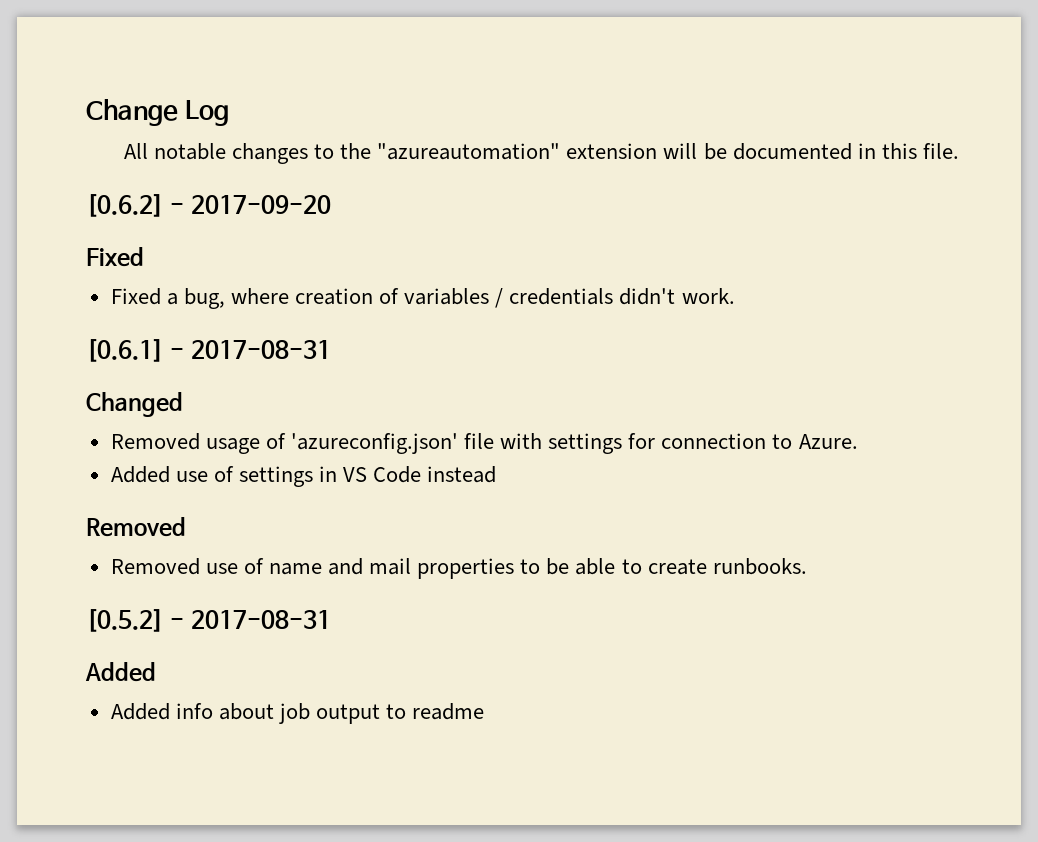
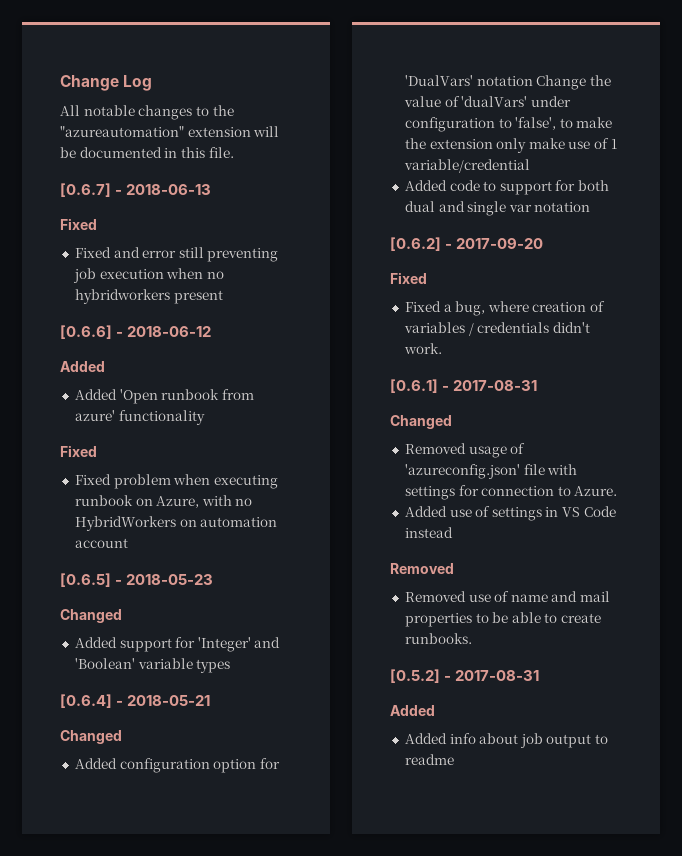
(959, 151) none -> [60,183,212,197] [60,218,97,230] [74,247,279,262] [72,268,224,283] [74,289,223,304] [60,325,212,339] [60,361,105,372] [74,389,254,404] [74,410,205,425] [60,445,97,457] [74,474,278,489] [74,495,253,508] [74,516,278,531] [74,538,128,548] [60,573,214,587] [60,609,122,623] [74,637,281,652] [74,658,231,673] [60,694,211,708] [60,730,122,744] [74,758,280,773] [404,75,611,90] [403,96,571,107] [404,117,613,132] [404,138,617,153] [403,159,530,173] [404,180,610,195] [404,201,591,216] // [0.6.7] - 2018-06-13 // Fixed // Fixed and error still preventing job execution when no hybridworkers present // [0.6.6] - 2018-06-12 // Added // Added 'Open runbook from azure' functionality // Fixed // Fixed problem when executing runbook on Azure, with no HybridWorkers on automation account // [0.6.5] - 2018-05-23 // Changed // Added support for 'Integer' and 'Boolean' variable types // [0.6.4] - 2018-05-21 // Changed // Added configuration option for 'DualVars' notation Change the value of 'dualVars' under configuration to 'false', to make the extension only make use of 1 variable/credential // Added code to support for both dual and single var notation

